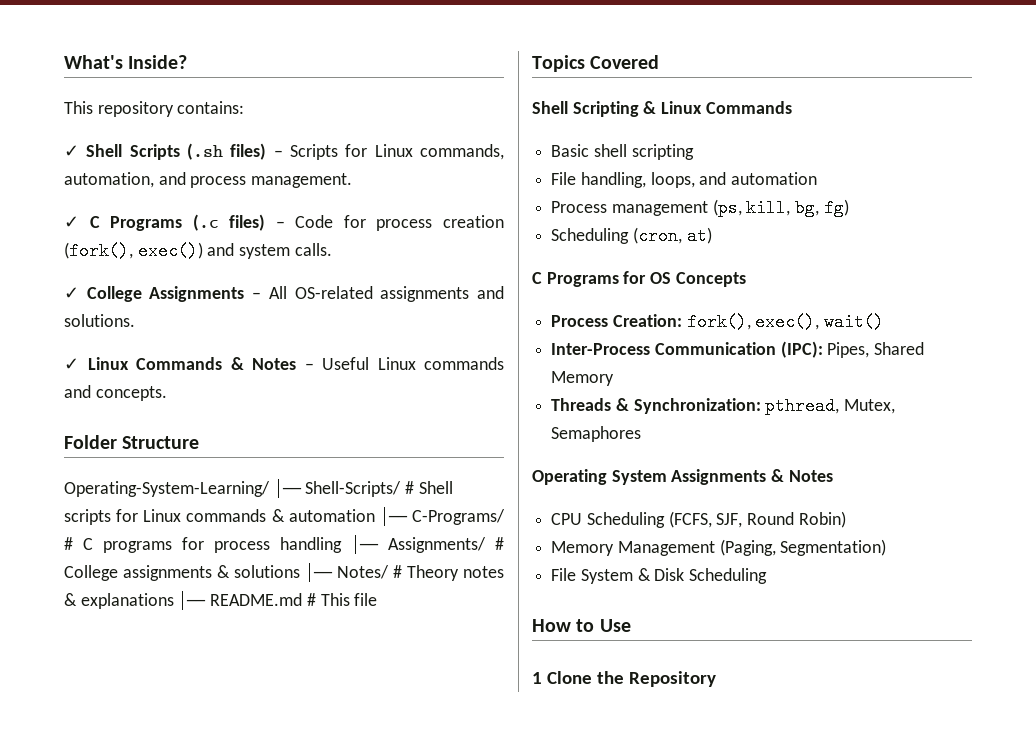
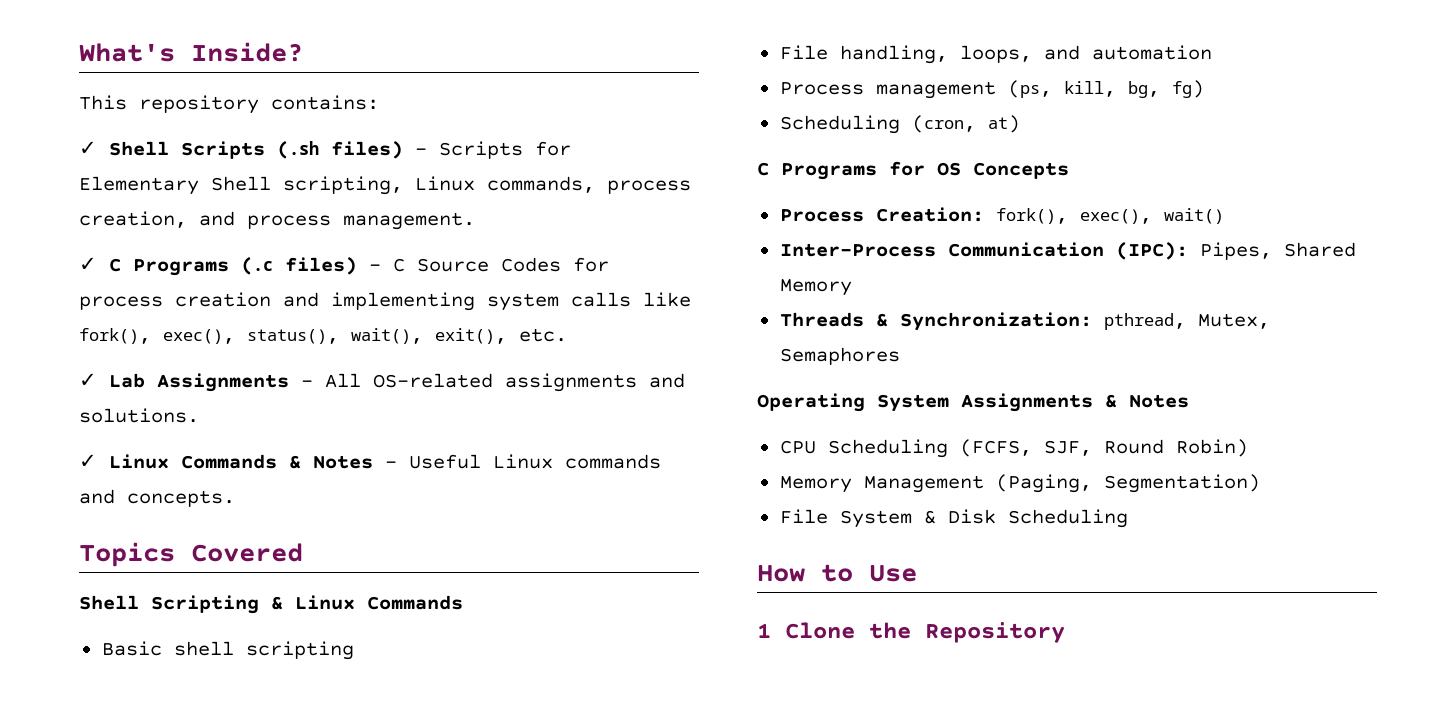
[374,144,504,160] [64,172,154,188] Linux commands, automation, -> [79,176,691,195] [79,211,187,228] Elementary Shell scripting, Linux commands, process creation,
[295,215,504,231] [64,242,332,260] [64,286,142,302] Code for process creation (fork(), exec()) and system calls. // ✓ College -> [393,257,609,272] [79,292,691,311] [79,328,567,344] [79,373,145,388] C Source Codes for process creation and implementing system calls like fork(), exec(), status(), wait(), exit(), etc. // ✓ Lab
[64,435,200,449] [64,479,453,498] [64,507,505,526] [64,535,504,554] [64,563,504,582] [64,591,378,610] // Folder Structure // Operating-System-Learning/ │── Shell-Scripts/ # Shell scripts for Linux commands & automation │── C-Programs/ # C programs for process handling │── Assignments/ # College assignments & solutions │── Notes/ # Theory notes & explanations │── README.md # This file -> (235, 498) none

